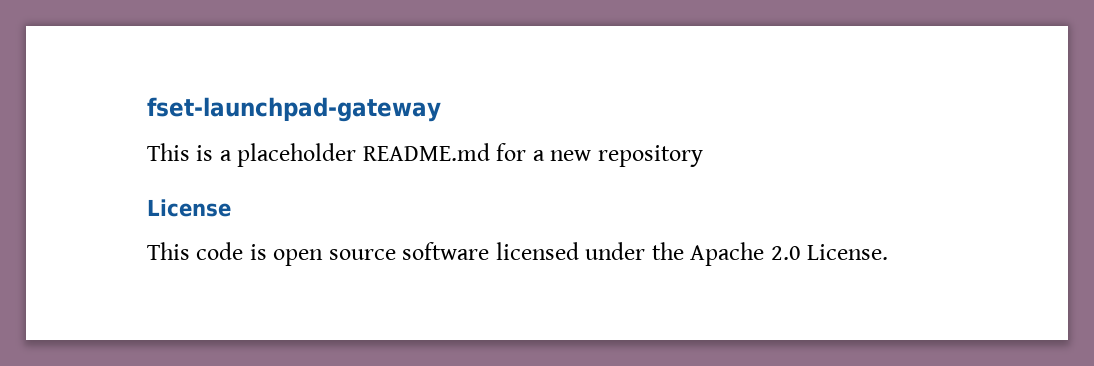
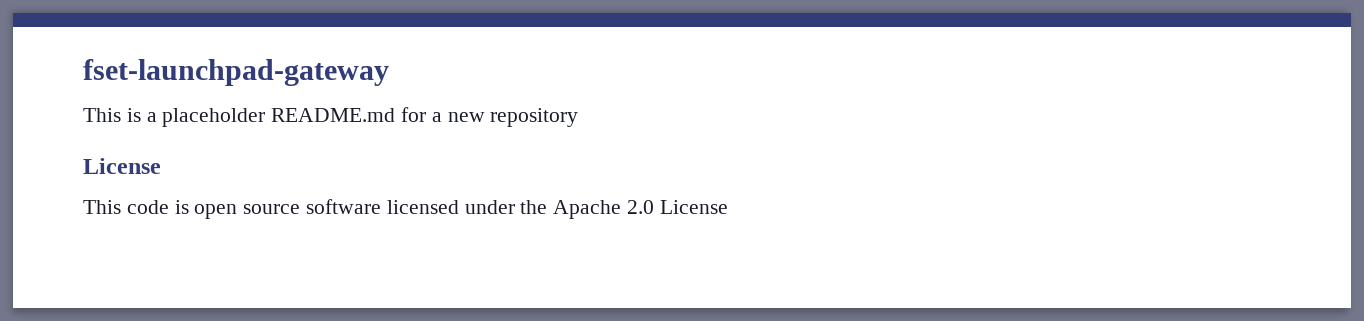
[807,244,889,260] License. -> [659,200,728,214] License

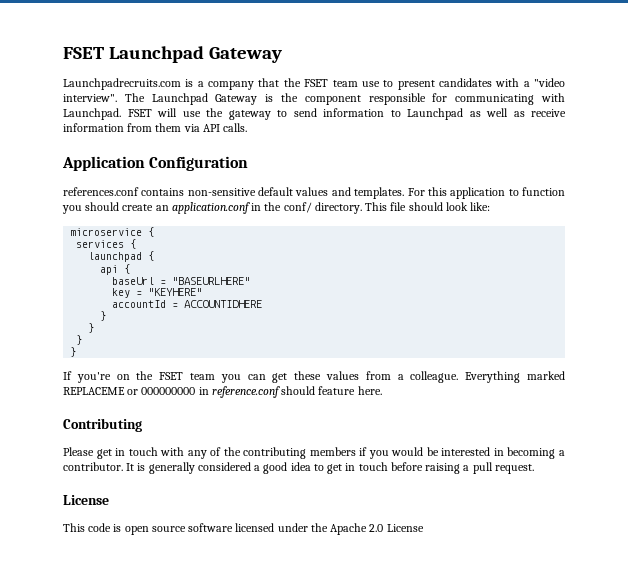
[83,59,389,86] [83,107,579,127] fset-launchpad-gateway // This is a placeholder README.md for a new repository -> [63,46,282,63] [63,78,565,90] [63,93,565,105] [63,108,566,120] [63,123,248,132] [62,156,249,171] [63,187,566,199] [62,202,491,214] [70,227,155,237] [76,239,137,249] [88,251,155,262] [100,264,131,275] [112,277,251,285] [112,288,203,298] [112,300,263,308] [100,311,107,321] [88,323,95,333] [76,335,83,345] [70,347,77,357] [63,371,566,383] [63,386,382,398] [63,418,142,432] [63,447,565,459] [63,462,534,474] FSET Launchpad Gateway // Launchpadrecruits.com is a company that the FSET team use to present candidates with a "video interview". The Launchpad Gateway is the component responsible for communicating with Launchpad. FSET will use the gateway to send information to Launchpad as well as receive information from them via API calls. // Application Configuration // references.conf contains non-sensitive default values and templates. For this application to function you should create an application.conf in the conf/ directory. This file should look like: // microservice { // services { // launchpad { // api { // baseUrl = "BASEURLHERE" // key = "KEYHERE" // accountId = ACCOUNTIDHERE // } // } // } // } // If you're on the FSET team you can get these values from a colleague. Everything marked REPLACEME or 000000000 in reference.conf should feature here. // Contributing // Please get in touch with any of the contributing members if you would be interested in becoming a contributor. It is generally considered a good idea to get in touch before raising a pull request.

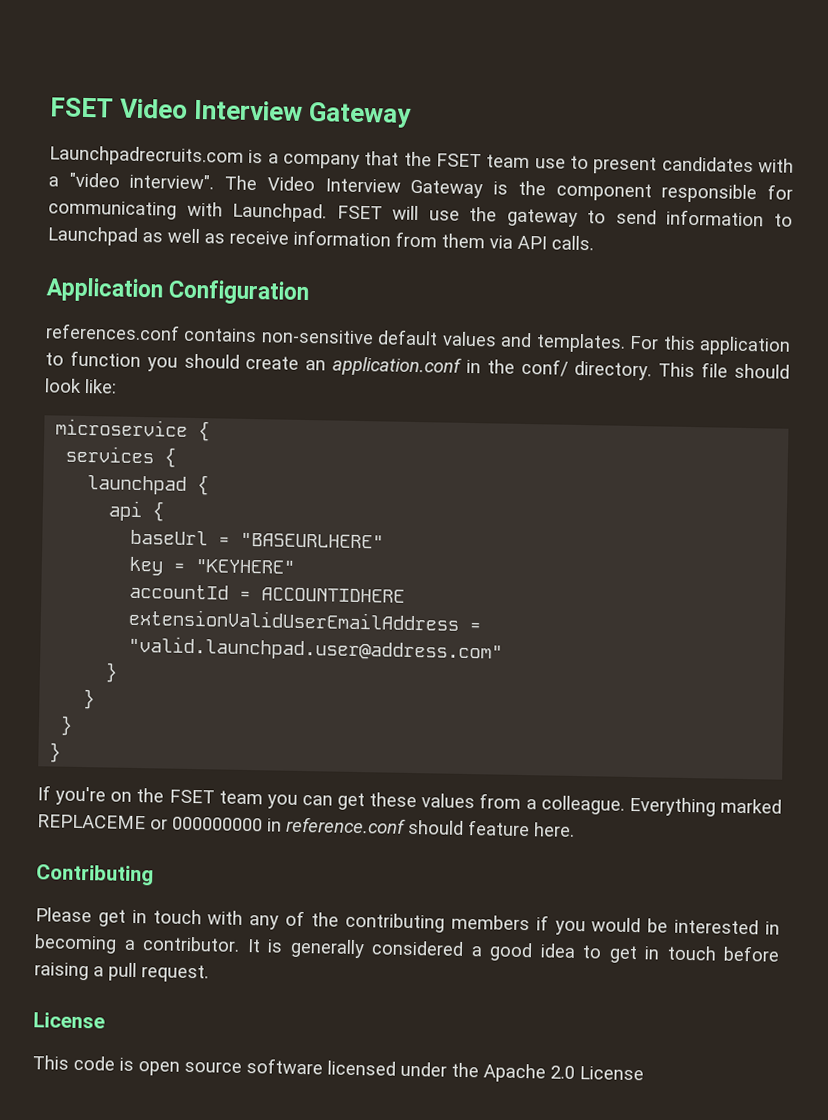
[63,46,204,63] FSET Launchpad -> [49,97,304,121] FSET Video Interview
[151,93,208,105] Launchpad -> [266,176,401,193] Video Interview
(263, 304) none -> [128,608,482,632] [128,635,504,663] // extensionValidUserEmailAddress = "valid.launchpad.user@address.com"

